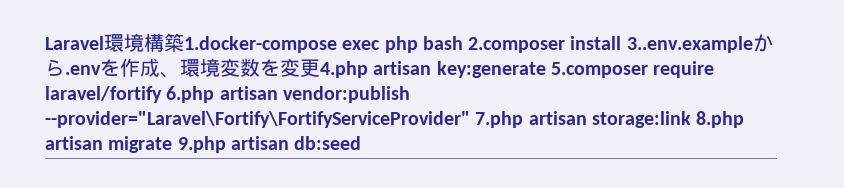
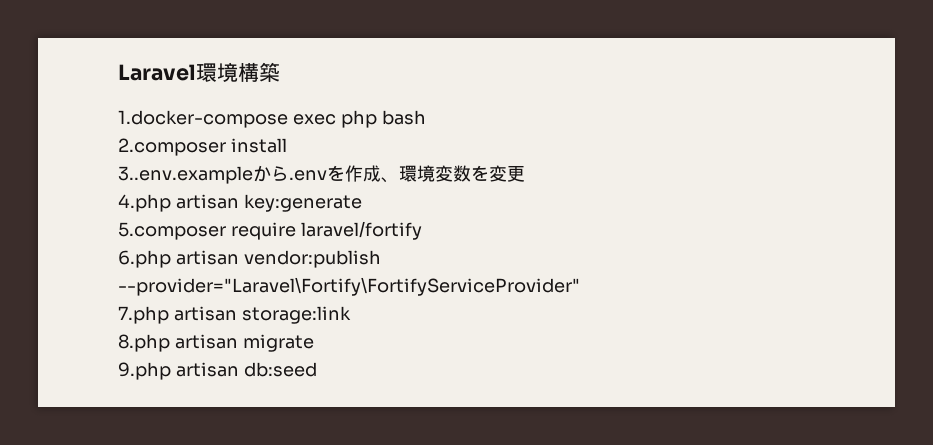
(184, 42) none -> (280, 72) //
(463, 43) none -> (426, 117) //
(622, 43) none -> (287, 145) //
(320, 68) none -> (525, 174) //
(546, 69) none -> (362, 203) //
(162, 94) none -> (422, 230) //
(470, 119) none -> (580, 286) //
(691, 119) none -> (351, 315) //
(173, 144) none -> (314, 343) //

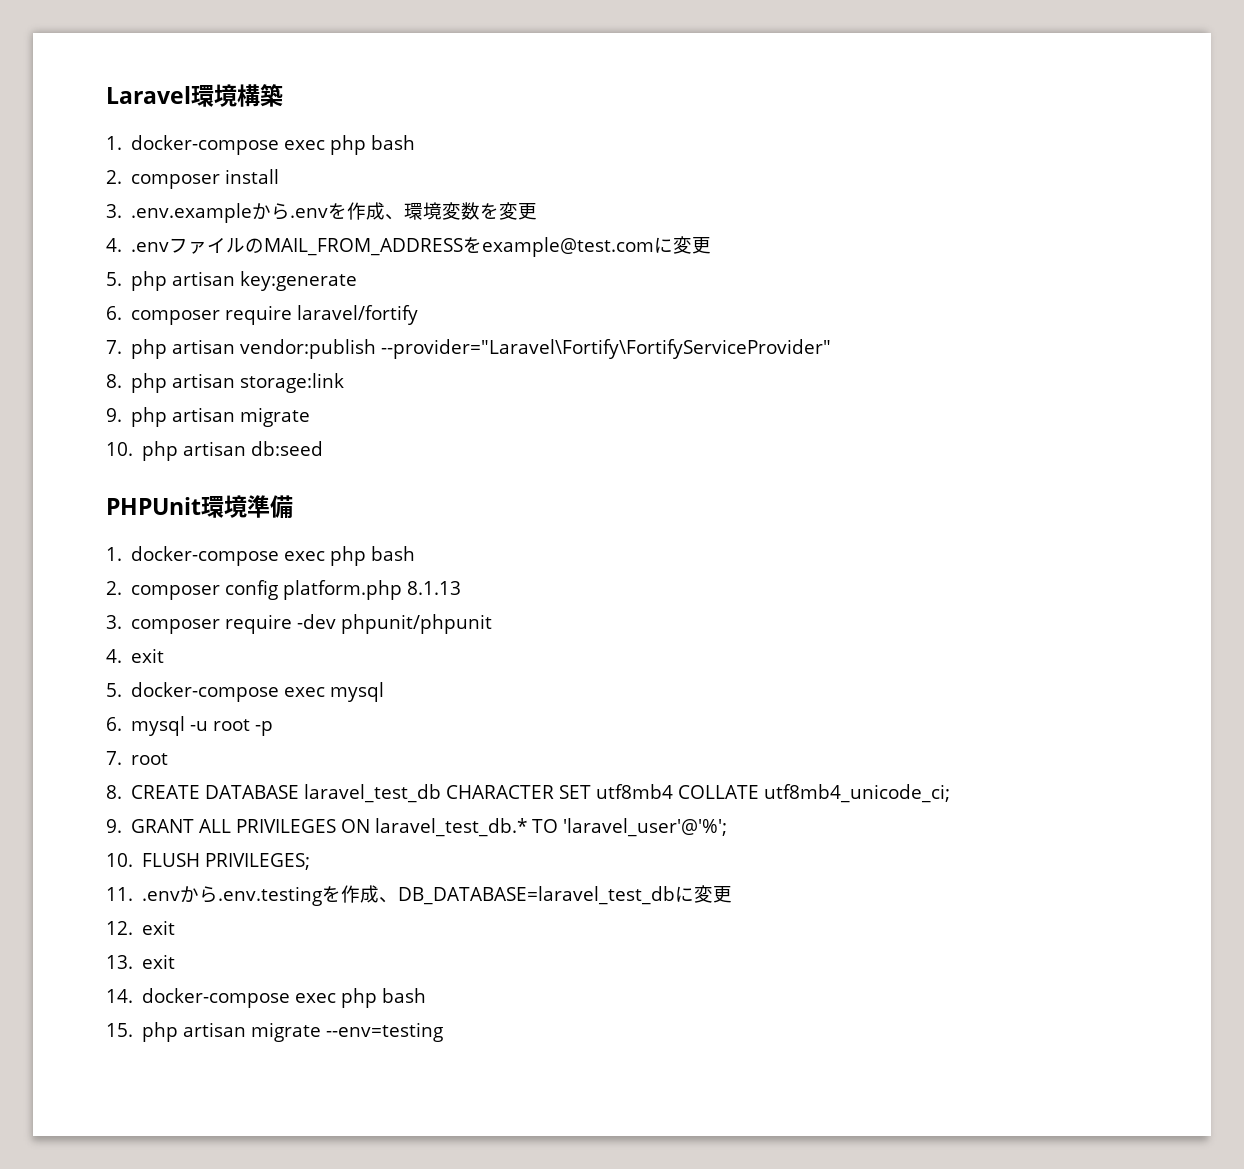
[118,110,426,128] [118,138,226,156] 1.docker-compose exec php bash // 2.composer -> [106,135,416,155] [106,170,221,189] 1. docker-compose exec php bash // 2. composer
[118,166,253,184] 3..env.example -> [106,203,253,223] 3. .env.example
[118,194,171,212] 4.php -> [106,236,712,257] [106,271,168,291] 4. .envファイルのMAIL_FROM_ADDRESSをexample@test.comに変更 // 5. php
[118,222,226,240] 5.composer -> [106,306,221,325] 6. composer
[118,250,171,268] 6.php -> [106,339,168,359] 7. php
[118,306,169,324] 7.php -> [106,373,168,393] 8. php
[118,334,170,352] 8.php -> [106,407,168,427] 9. php
[118,362,171,380] 9.php -> [106,441,179,461] 10. php
(317, 369) none -> [106,495,293,519] [106,546,416,566] [106,580,462,600] [106,614,493,634] [106,648,165,663] [106,682,385,702] [106,716,274,736] [106,751,169,765] [106,784,951,803] [106,818,728,837] [106,853,311,870] [106,885,733,906] [106,920,176,935] [106,954,176,969] [106,988,427,1008] [106,1022,444,1042] // PHPUnit環境準備 // 1. docker-compose exec php bash // 2. composer config platform.php 8.1.13 // 3. composer require -dev phpunit/phpunit // 4. exit // 5. docker-compose exec mysql // 6. mysql -u root -p // 7. root // 8. CREATE DATABASE laravel_test_db CHARACTER SET utf8mb4 COLLATE utf8mb4_unicode_ci; // 9. GRANT ALL PRIVILEGES ON laravel_test_db.* TO 'laravel_user'@'%'; // 10. FLUSH PRIVILEGES; // 11. .envから.env.testingを作成、DB_DATABASE=laravel_test_dbに変更 // 12. exit // 13. exit // 14. docker-compose exec php bash // 15. php artisan migrate --env=testing

